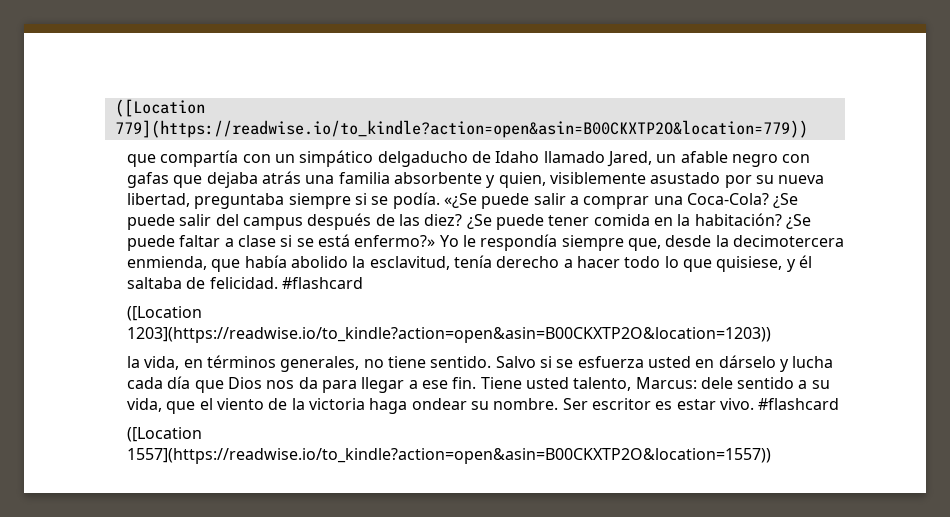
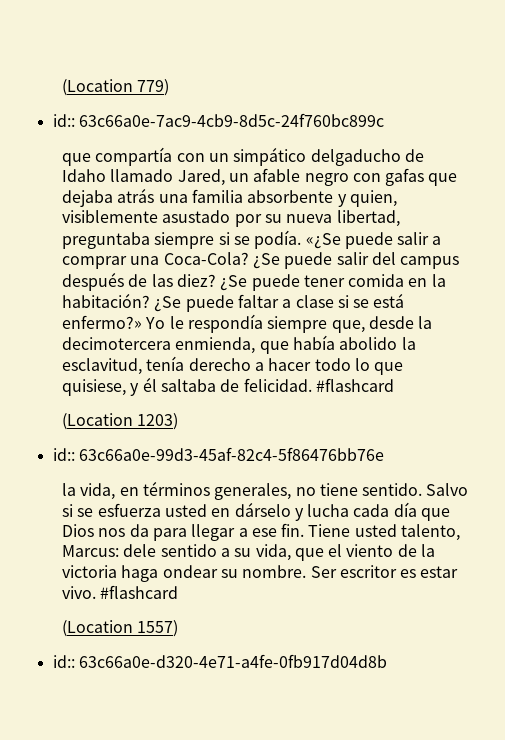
[114,99,205,117] [114,120,808,138] ([Location 779](https://readwise.io/to_kindle?action=open&asin=B00CKXTP2O&location=779)) -> [61,79,170,96] [52,113,384,127] (Location 779) // id:: 63c66a0e-7ac9-4cb9-8d5c-24f760bc899c
[127,306,203,321] [127,327,772,343] ([Location 1203](https://readwise.io/to_kindle?action=open&asin=B00CKXTP2O&location=1203)) -> [61,413,179,430] [52,447,384,461] (Location 1203) // id:: 63c66a0e-99d3-45af-82c4-5f86476bb76e
[127,427,203,442] [127,448,772,464] ([Location 1557](https://readwise.io/to_kindle?action=open&asin=B00CKXTP2O&location=1557)) -> [61,620,179,637] [52,654,387,668] (Location 1557) // id:: 63c66a0e-d320-4e71-a4fe-0fb917d04d8b

